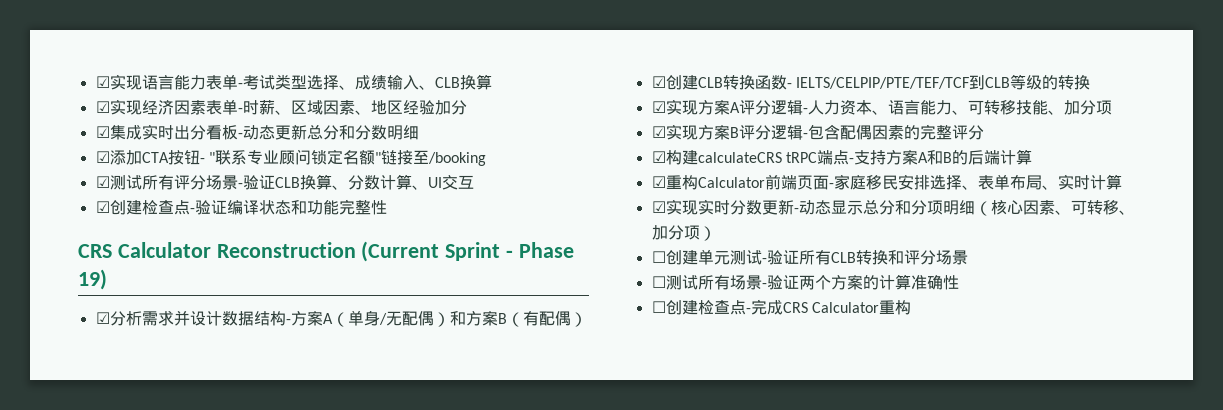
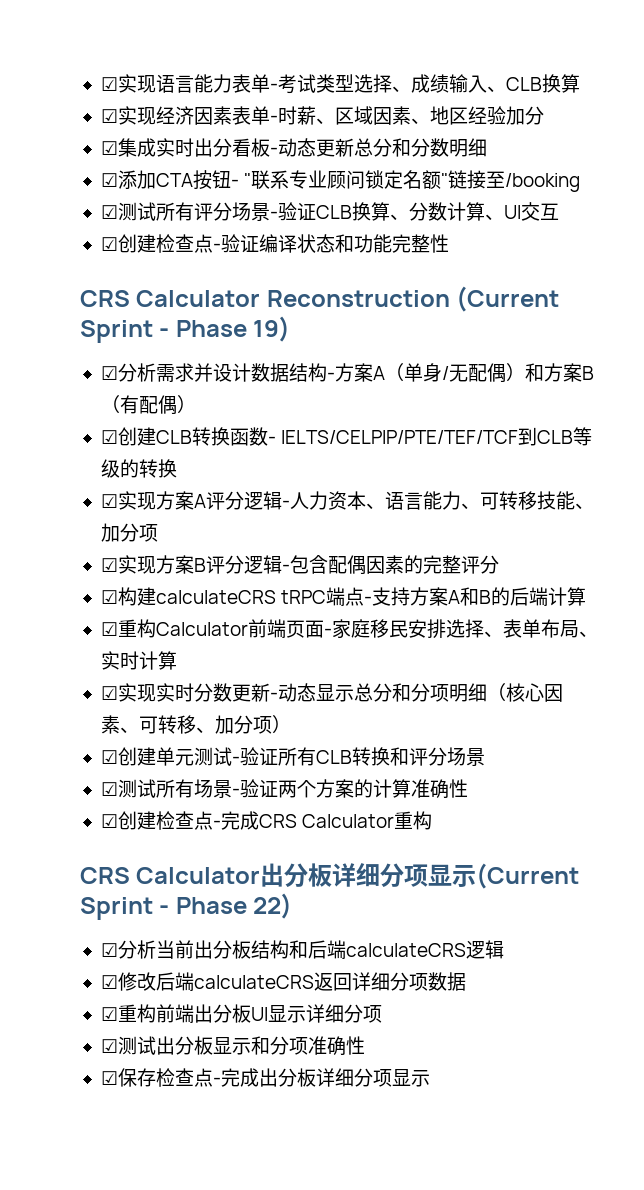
[651,251,666,263] ☐ -> [100,750,118,764] ☑
[651,276,666,288] ☐ -> [100,782,118,796] ☑
[651,301,666,313] ☐ -> [100,814,118,828] ☑
(911, 307) none -> [80,863,580,889] [80,893,293,920] [100,940,504,959] [100,972,466,991] [100,1004,382,1023] [100,1036,365,1056] [100,1068,430,1087] // CRS Calculator出分板详细分项显示(Current Sprint - Phase 22) // ☑分析当前出分板结构和后端calculateCRS逻辑 // ☑修改后端calculateCRS返回详细分项数据 // ☑重构前端出分板UI显示详细分项 // ☑测试出分板显示和分项准确性 // ☑保存检查点-完成出分板详细分项显示

